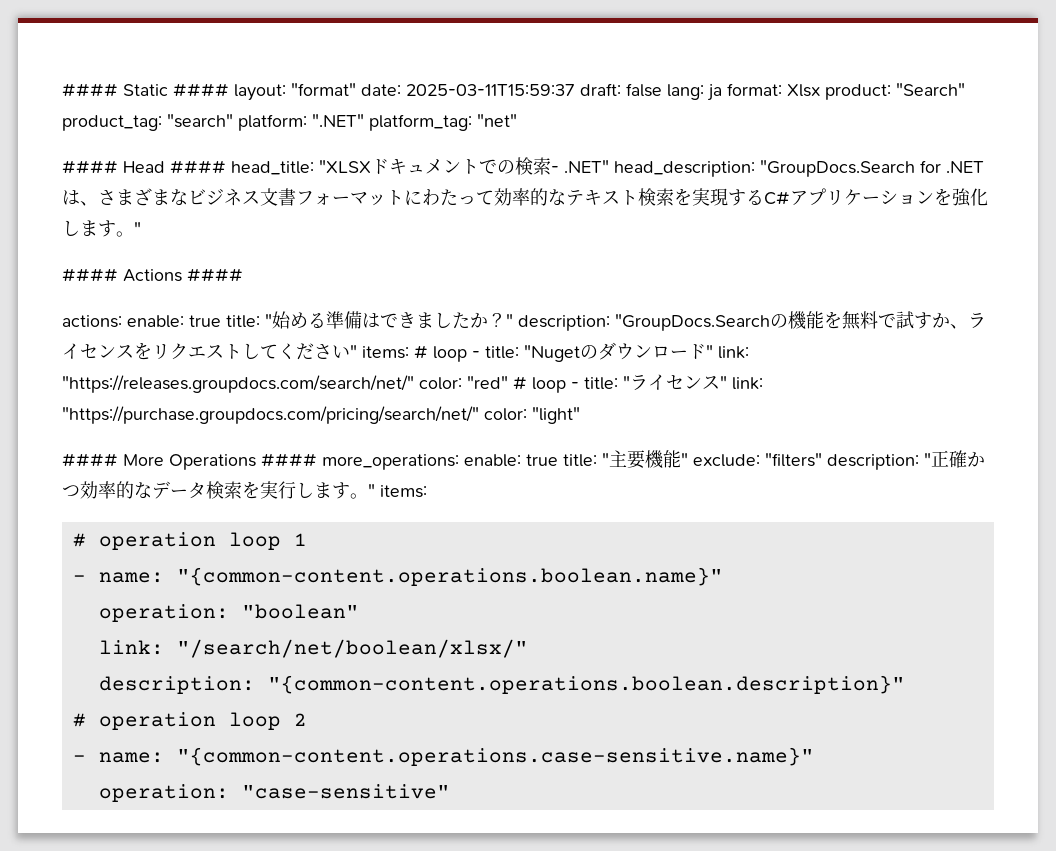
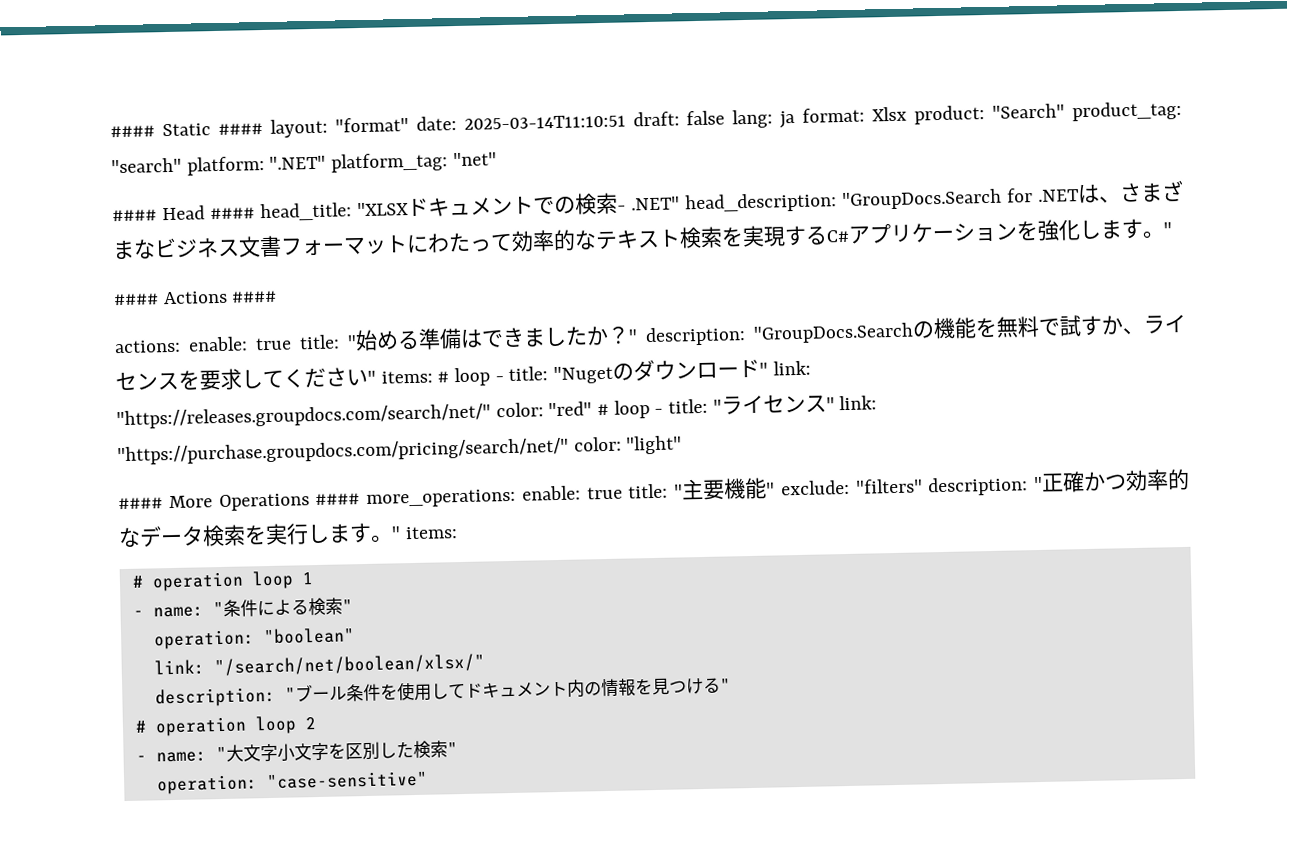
[406,84,575,96] 2025-03-11T15:59:37 -> [463,114,626,130] 2025-03-14T11:10:51
[152,343,242,360] リクエスト -> [199,368,242,391] 要求
[176,567,723,586] "{common-content.operations.boolean.name}" -> [212,597,353,617] "条件による検索"
[267,675,905,694] "{common-content.operations.boolean.description}" -> [284,677,731,702] "ブール条件を使用してドキュメント内の情報を見つける"
[176,747,814,766] "{common-content.operations.case-sensitive.name}" -> [215,740,458,762] "大文字小文字を区別した検索"

